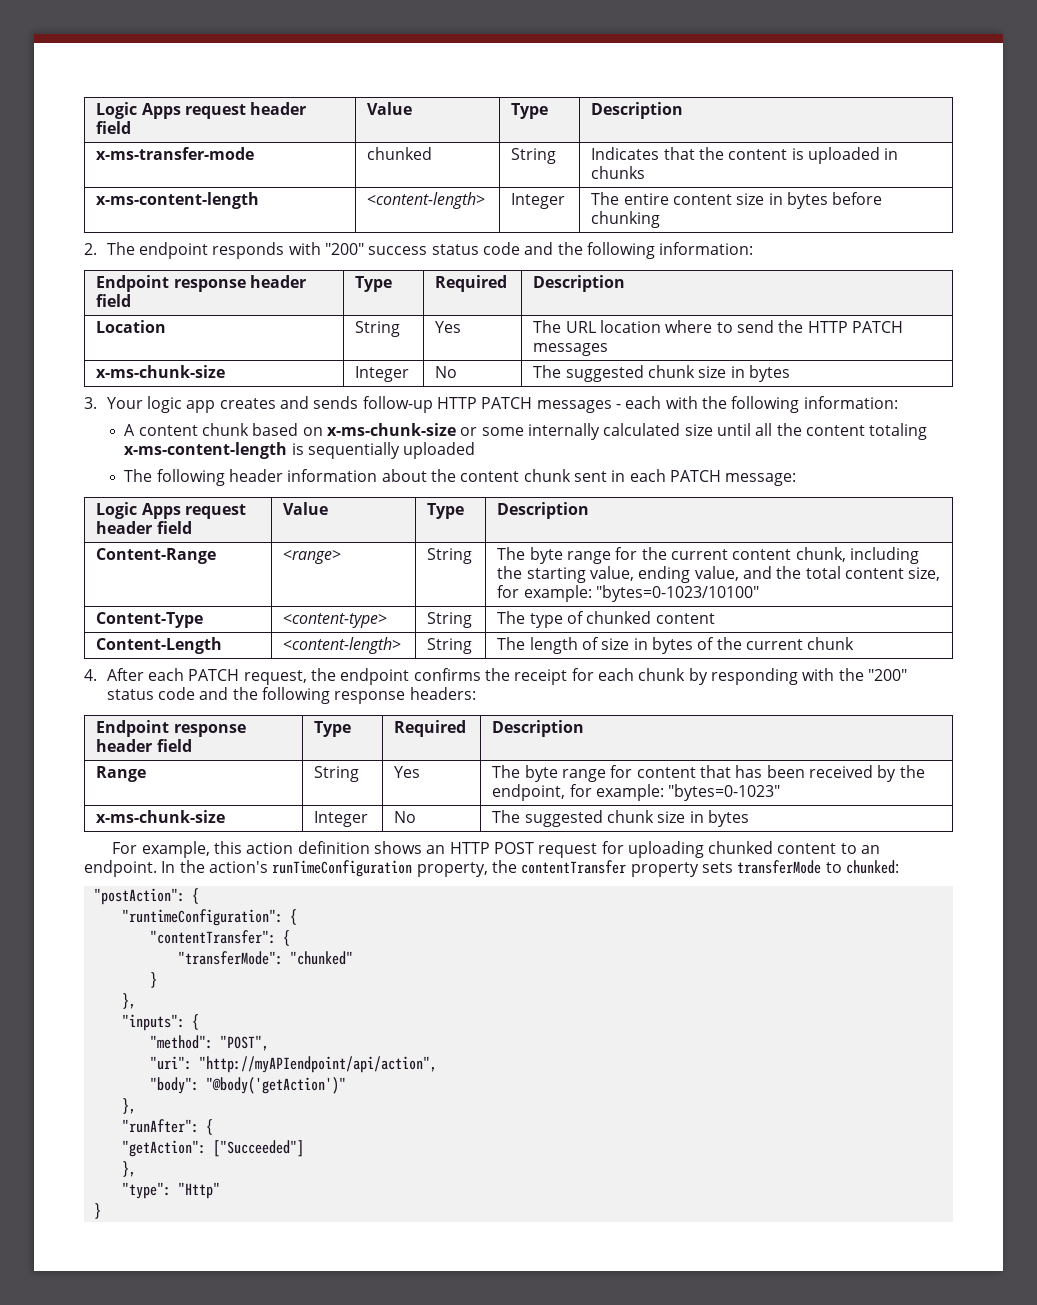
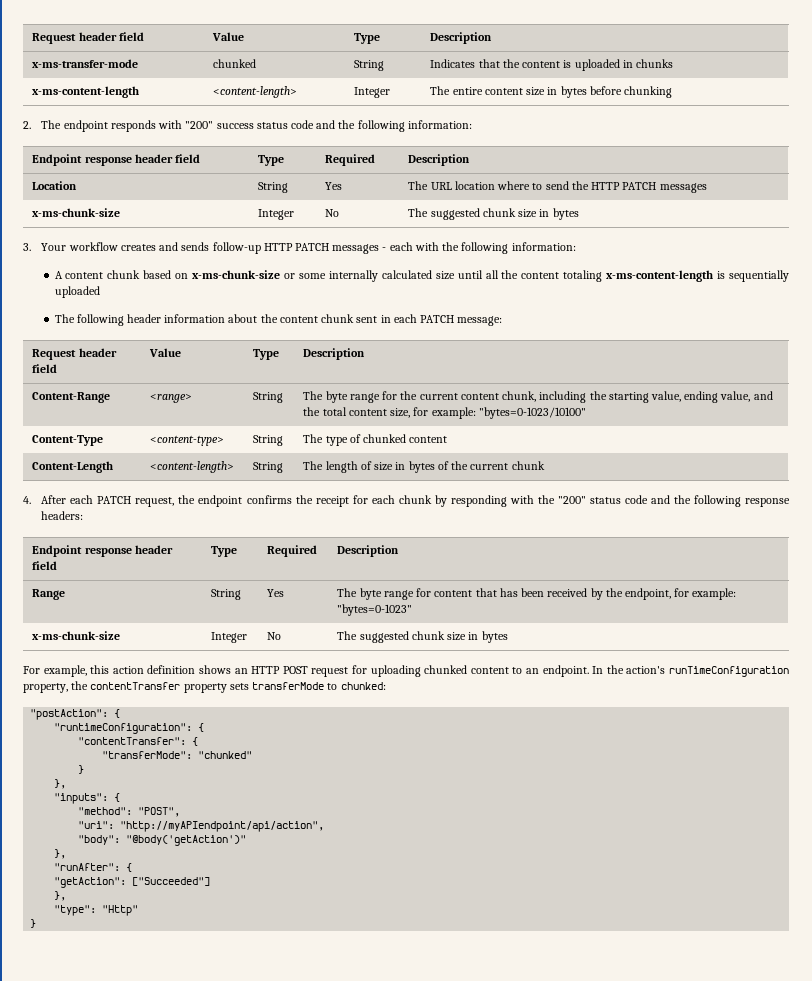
[96,102,247,119] Logic Apps request -> [32,33,77,44] Request
[147,396,216,413] logic app -> [68,242,118,251] workflow
[96,502,247,519] Logic Apps request -> [32,349,77,360] Request

